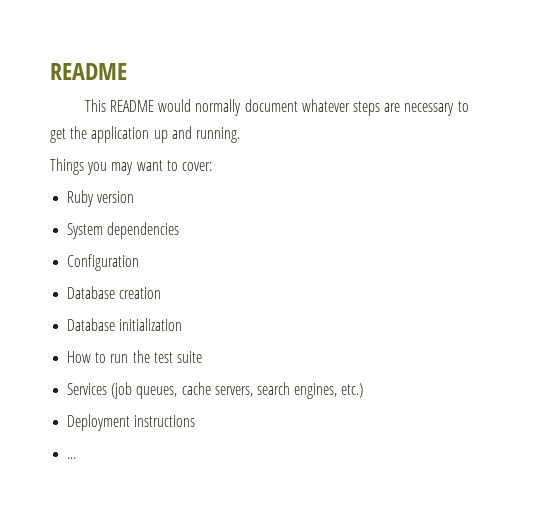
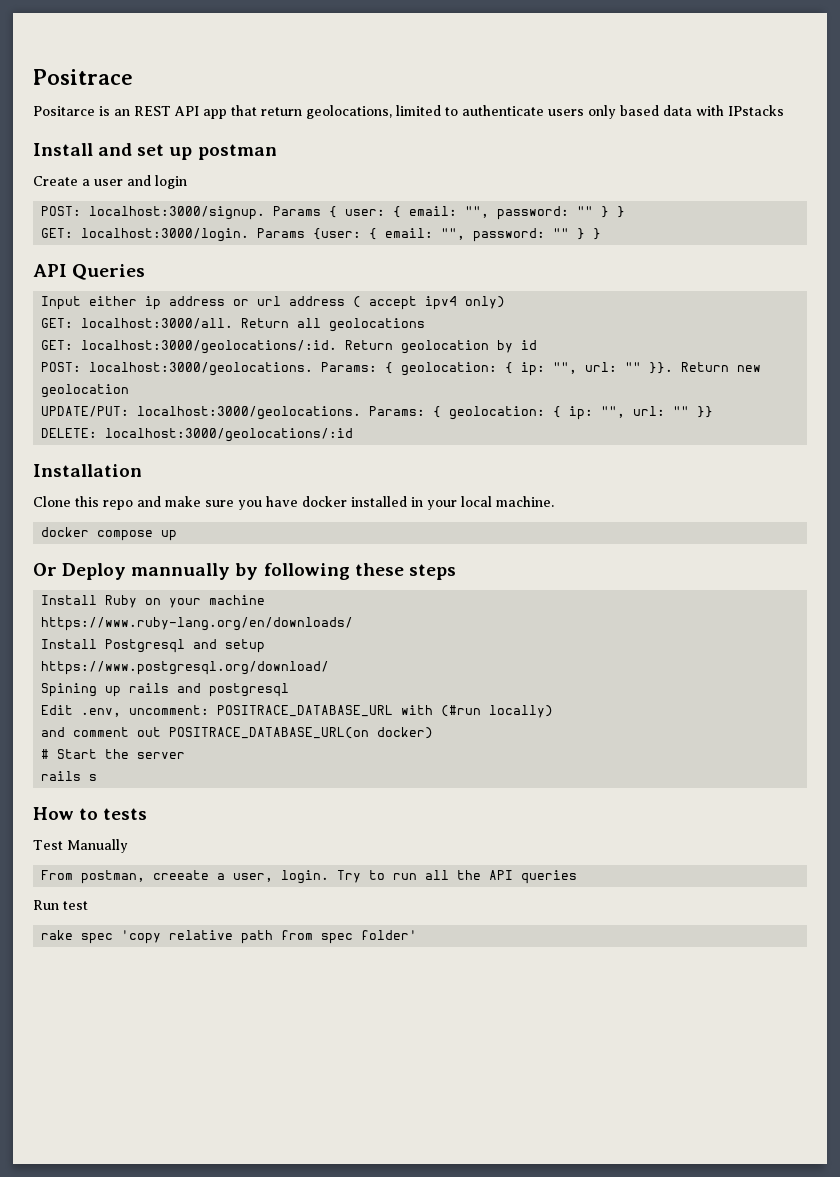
[50,63,127,80] [84,99,469,116] [50,126,240,143] [50,158,212,175] [67,190,135,207] [67,222,180,239] [67,254,140,271] [67,286,162,299] [67,318,183,331] [67,350,202,363] [67,382,364,399] [67,414,196,431] [67,457,77,459] README // This README would normally document whatever steps are necessary to get the application up and running. // Things you may want to cover: // Ruby version // System dependencies // Configuration // Database creation // Database initialization // How to run the test suite // Services (job queues, cache servers, search engines, etc.) // Deployment instructions // ... -> [33,69,133,85] [33,105,784,119] [33,143,277,160] [33,175,187,189] [41,206,626,220] [41,228,602,242] [33,264,146,280] [41,296,506,310] [41,318,426,332] [41,340,538,354] [41,362,762,376] [41,384,130,398] [41,406,714,420] [41,428,354,442] [33,464,142,477] [33,496,554,510] [41,527,178,541] [33,563,456,580] [41,595,266,608] [41,617,354,631] [41,639,266,653] [41,661,330,675] [41,683,290,697] [41,705,554,718] [41,727,434,739] [41,749,186,759] [41,771,98,781] [33,807,148,820] [33,839,128,853] [41,870,578,884] [33,900,88,910] [41,930,418,944] Positrace // Positarce is an REST API app that return geolocations, limited to authenticate users only based data with IPstacks // Install and set up postman // Create a user and login // POST: localhost:3000/signup. Params { user: { email: "", password: "" } } // GET: localhost:3000/login. Params {user: { email: "", password: "" } } // API Queries // Input either ip address or url address ( accept ipv4 only) // GET: localhost:3000/all. Return all geolocations // GET: localhost:3000/geolocations/:id. Return geolocation by id // POST: localhost:3000/geolocations. Params: { geolocation: { ip: "", url: "" }}. Return new geolocation // UPDATE/PUT: localhost:3000/geolocations. Params: { geolocation: { ip: "", url: "" }} // DELETE: localhost:3000/geolocations/:id // Installation // Clone this repo and make sure you have docker installed in your local machine. // docker compose up // Or Deploy mannually by following these steps // Install Ruby on your machine // https://www.ruby-lang.org/en/downloads/ // Install Postgresql and setup // https://www.postgresql.org/download/ // Spining up rails and postgresql // Edit .env, uncomment: POSITRACE_DATABASE_URL with (#run locally) // and comment out POSITRACE_DATABASE_URL(on docker) // # Start the server // rails s // How to tests // Test Manually // From postman, creeate a user, login. Try to run all the API queries // Run test // rake spec 'copy relative path from spec folder'

